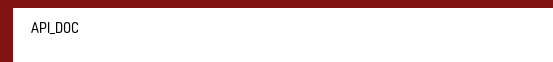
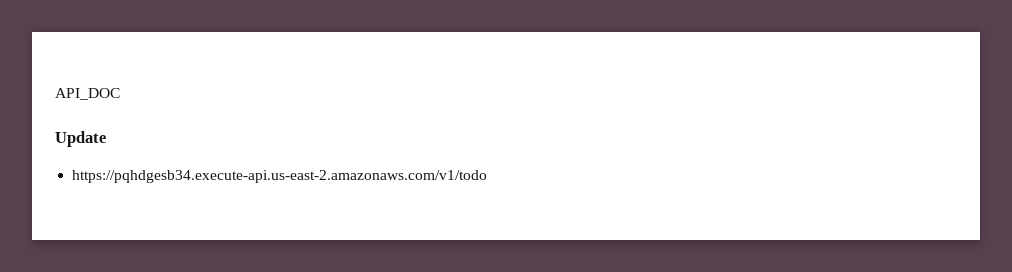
(79, 28) none -> [55,131,106,147] [72,170,488,183] // Update // https://pqhdgesb34.execute-api.us-east-2.amazonaws.com/v1/todo

